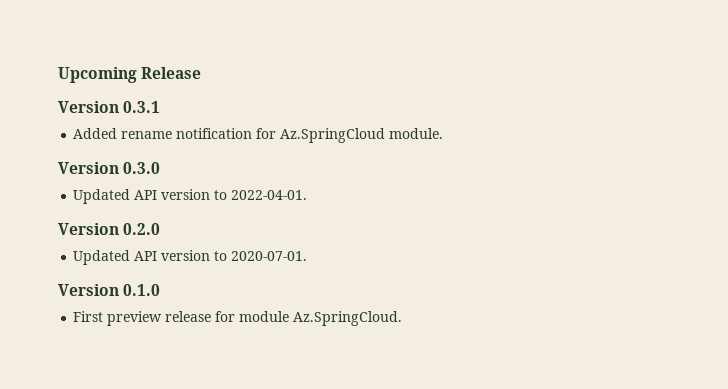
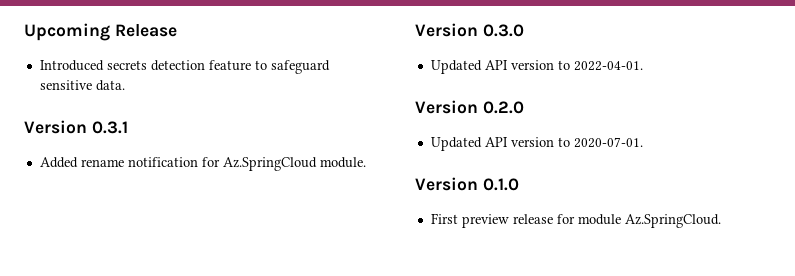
(202, 73) none -> [39,60,330,74] [39,80,125,91] // Introduced secrets detection feature to safeguard sensitive data.

